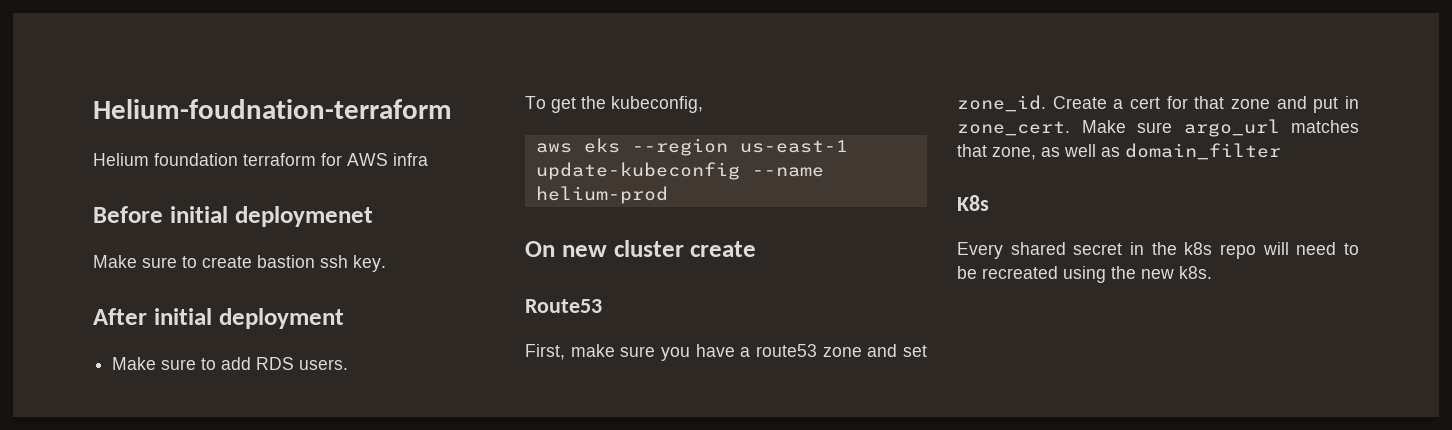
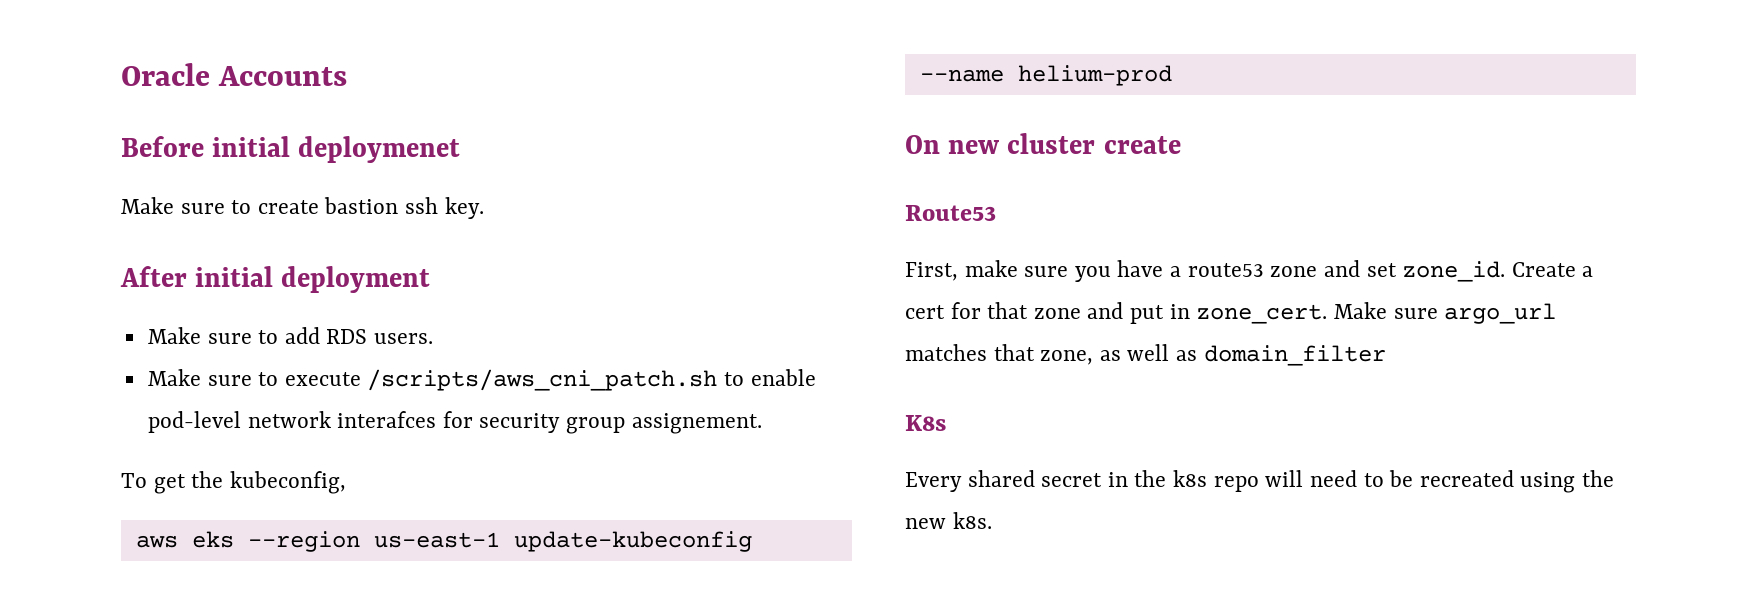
[93,99,452,119] [93,153,428,166] Helium-foudnation-terraform // Helium foundation terraform for AWS infra -> [121,63,348,86] Oracle Accounts
(349, 364) none -> [147,369,816,391] [147,411,762,434] // Make sure to execute /scripts/aws_cni_patch.sh to enable pod-level network interafces for security group assignement.

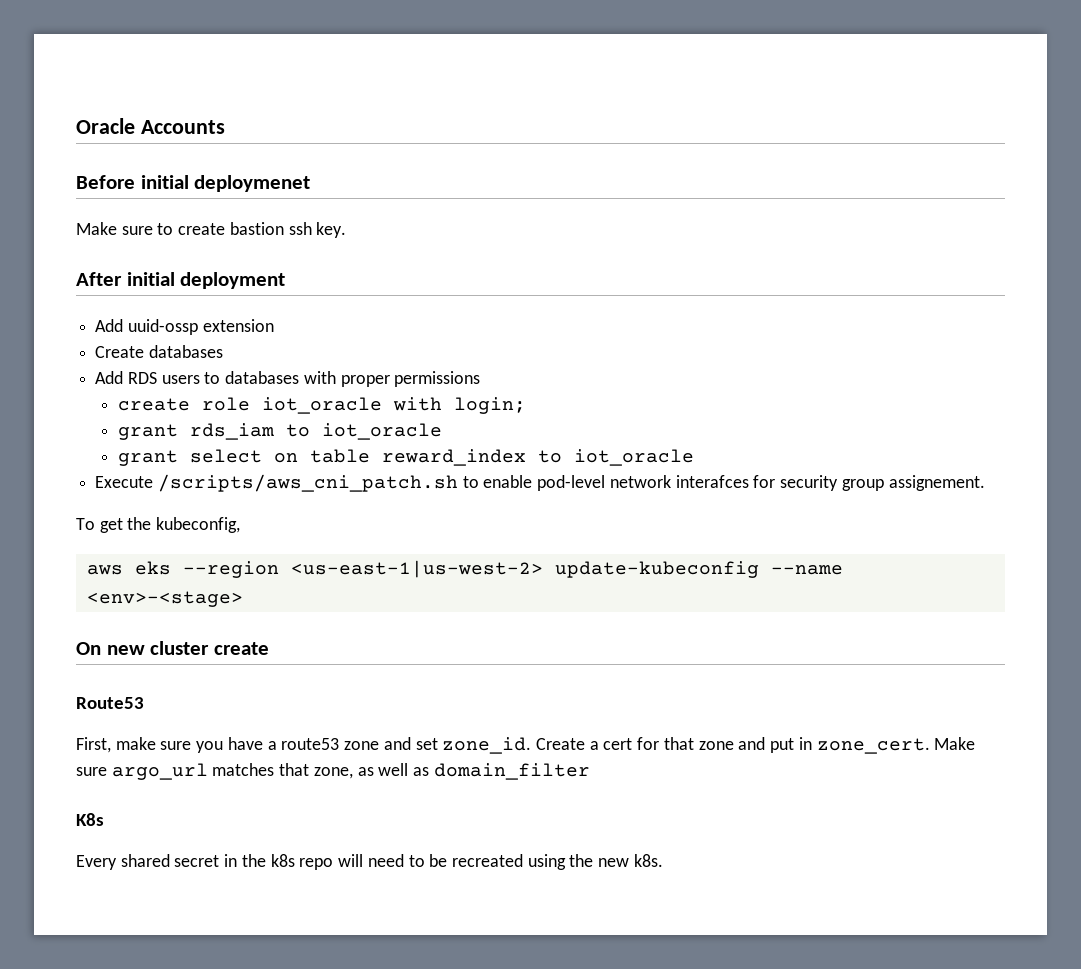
[147,327,434,344] [147,369,361,386] Make sure to add RDS users. // Make sure to execute -> [95,319,274,335] [95,345,223,358] [95,371,481,387] [117,397,526,414] [117,423,442,440] [117,449,694,466] [95,476,154,488] Add uuid-ossp extension // Create databases // Add RDS users to databases with proper permissions // create role iot_oracle with login; // grant rds_iam to iot_oracle // grant select on table reward_index to iot_oracle // Execute
[373,532,500,548] us-east-1 -> [290,560,543,578] <us-east-1|us-west-2>
[1017,65,1172,86] helium-prod -> [86,591,243,607] <env>-<stage>

